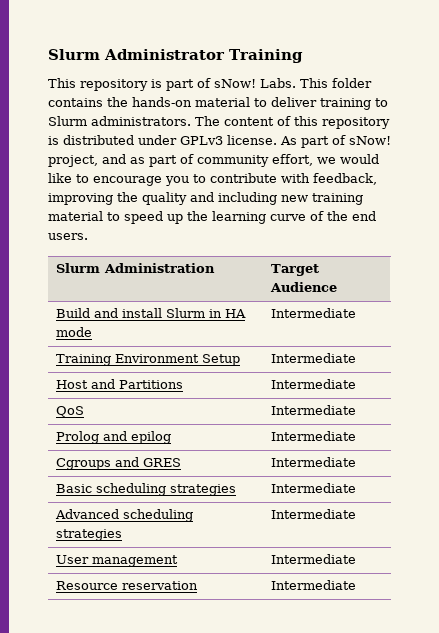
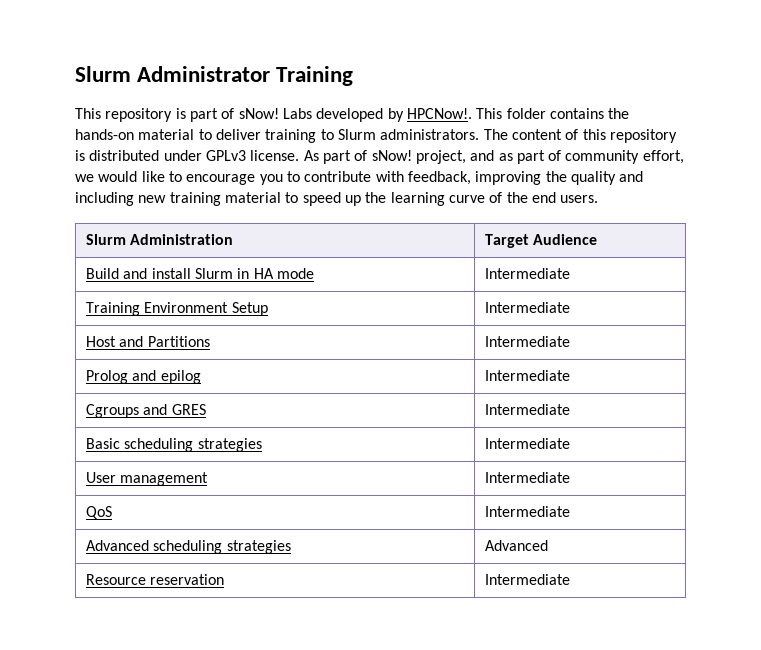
[260,78,296,88] Labs. -> [282,108,472,122] Labs developed by HPCNow!.
[56,406,85,417] [271,405,357,415] // QoS | Intermediate -> (570, 341) none
[55,509,194,522] [56,529,123,541] [271,509,357,519] // Advanced scheduling strategies | Intermediate -> (570, 443) none
(357, 559) none -> [85,506,112,519] [484,506,570,517] [85,540,291,554] [484,540,548,551] // QoS | Intermediate // Advanced scheduling strategies | Advanced

